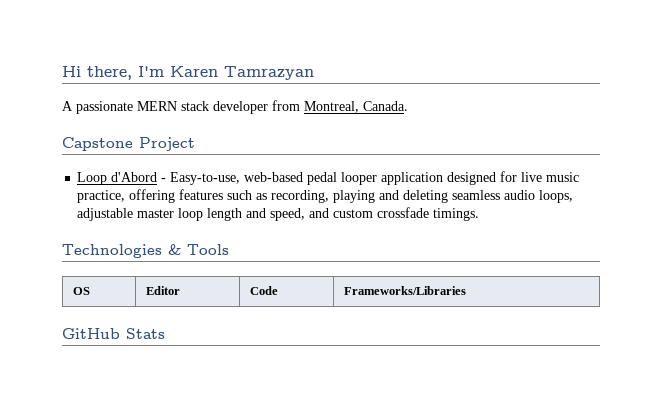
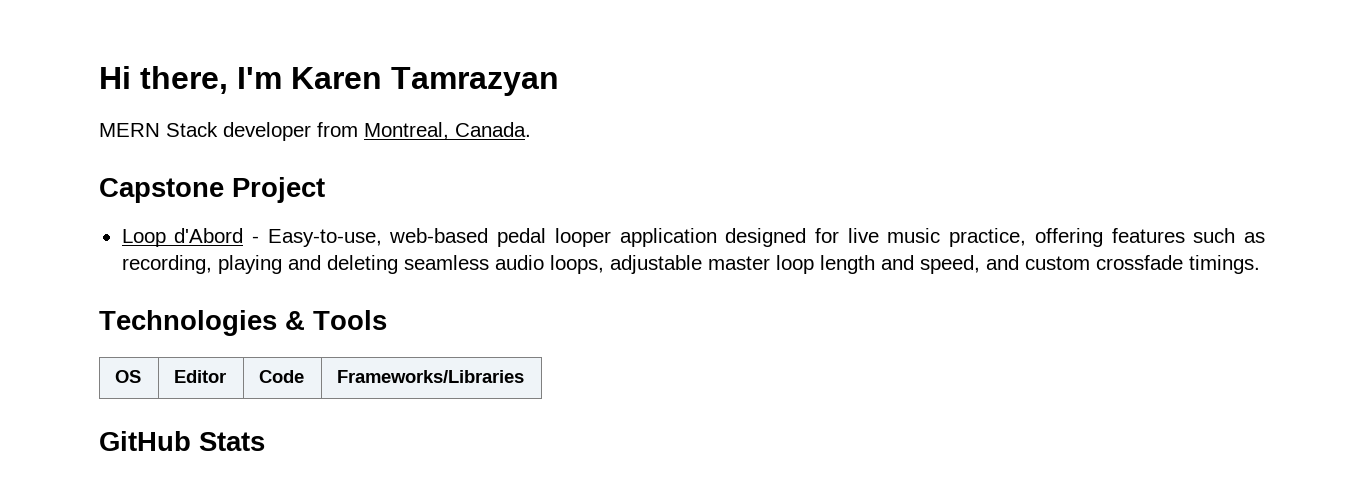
[62,101,209,114] A passionate MERN stack -> [99,122,218,137] MERN Stack

